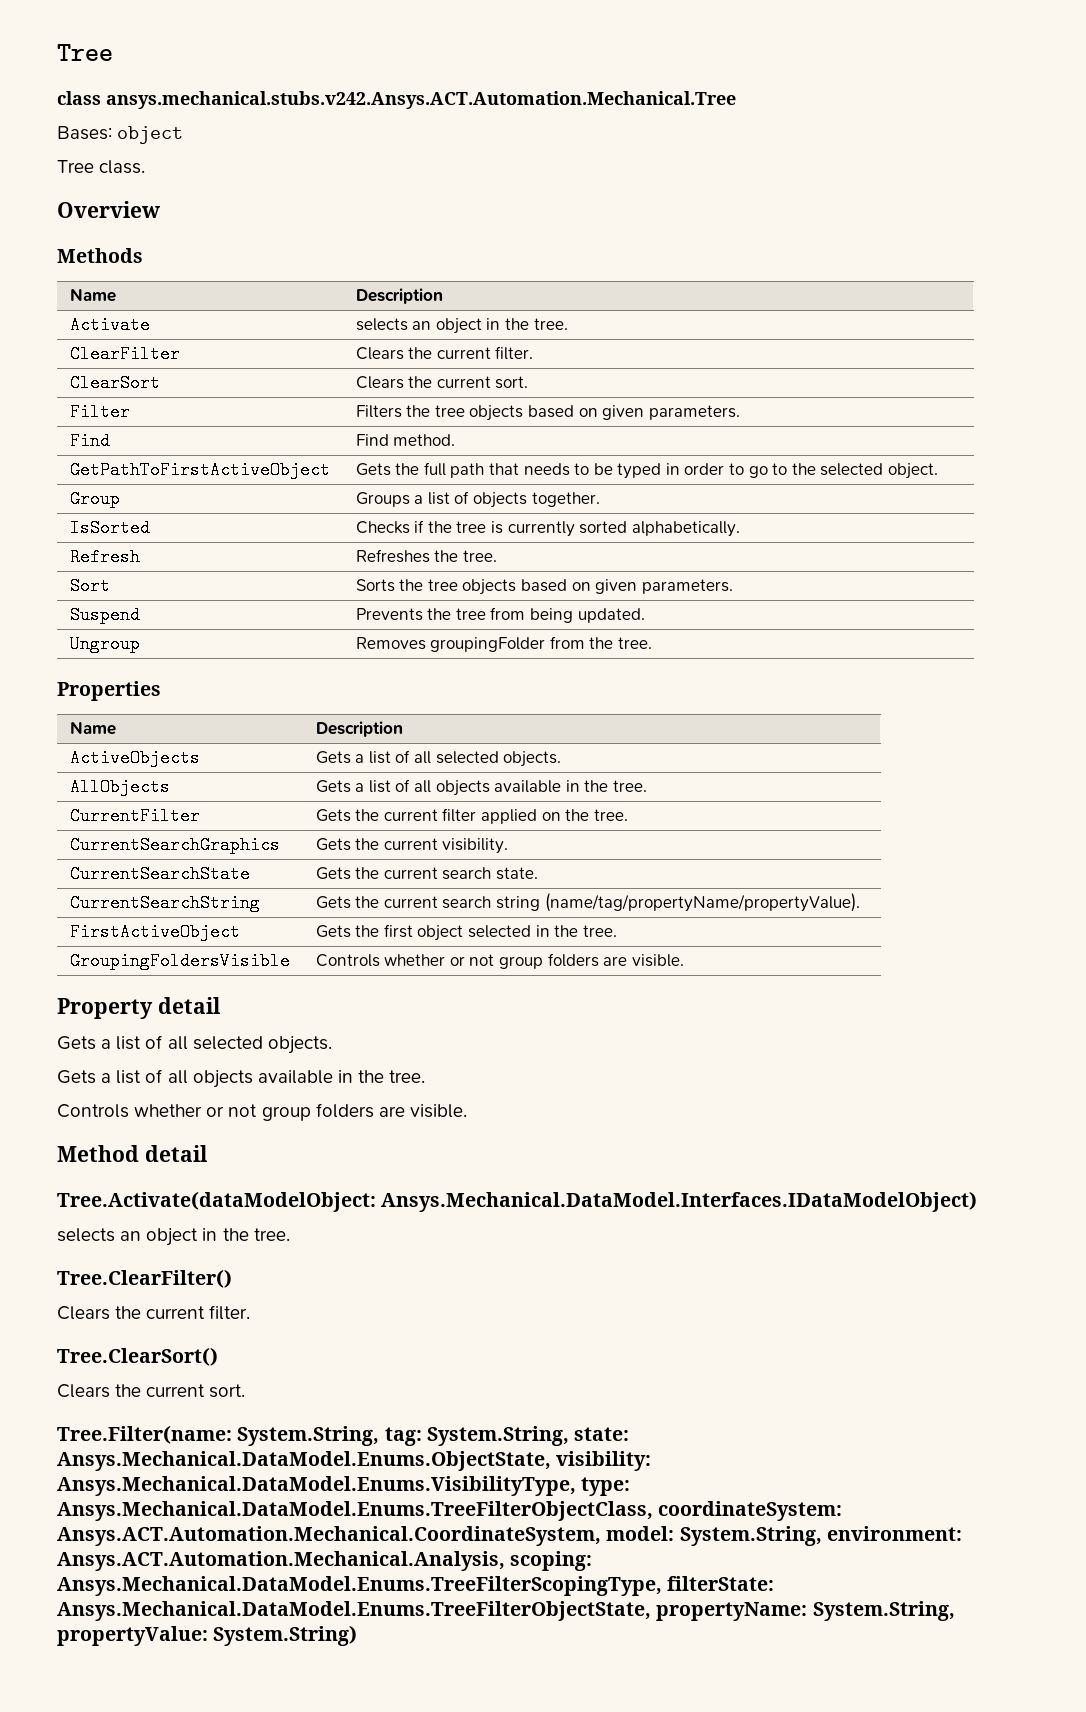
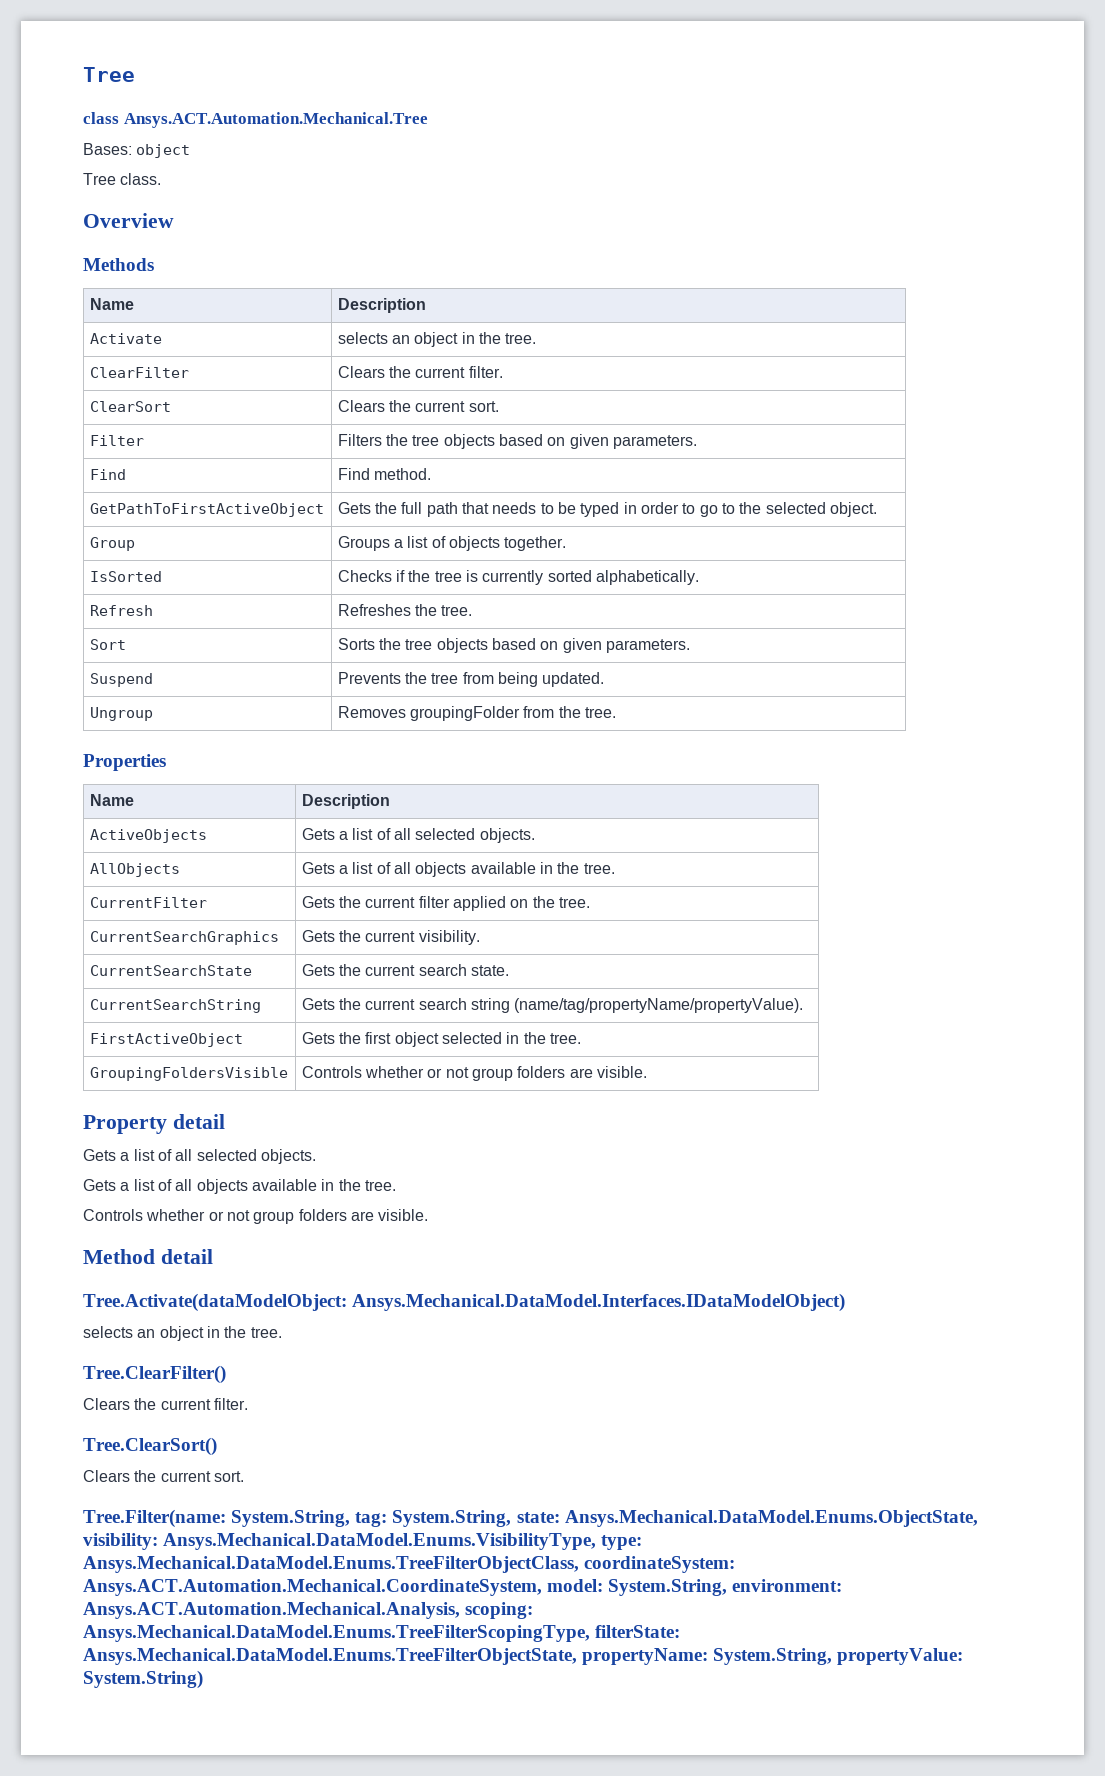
[106,91,736,109] ansys.mechanical.stubs.v242.Ansys.ACT.Automation.Mechanical.Tree -> [123,112,428,128] Ansys.ACT.Automation.Mechanical.Tree

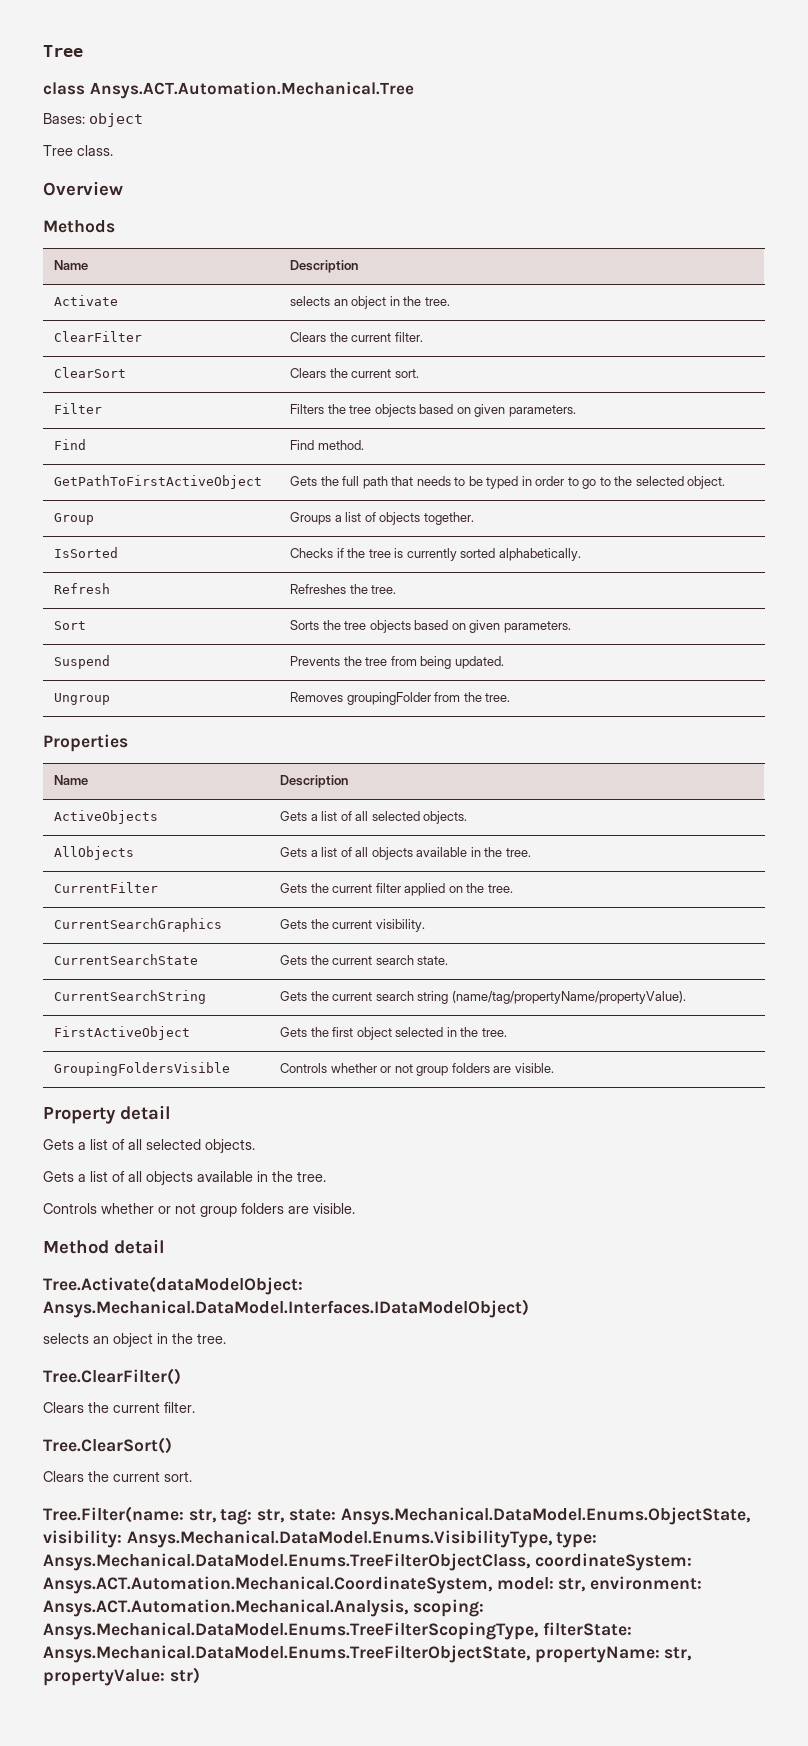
[231,1510,512,1527] System.String, tag: System.String, -> [188,1509,285,1525] str, tag: str,
[608,1579,728,1596] System.String, -> [558,1578,586,1592] str,
[713,1648,964,1665] [83,1670,203,1689] System.String, propertyValue: System.String) -> [664,1647,692,1661] [43,1667,200,1686] str, propertyValue: str)

